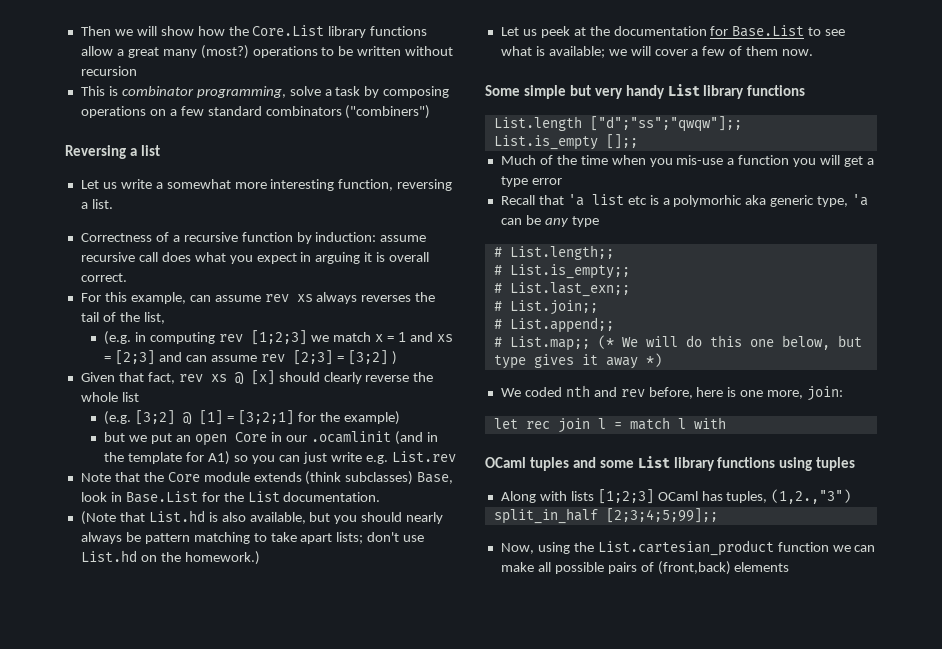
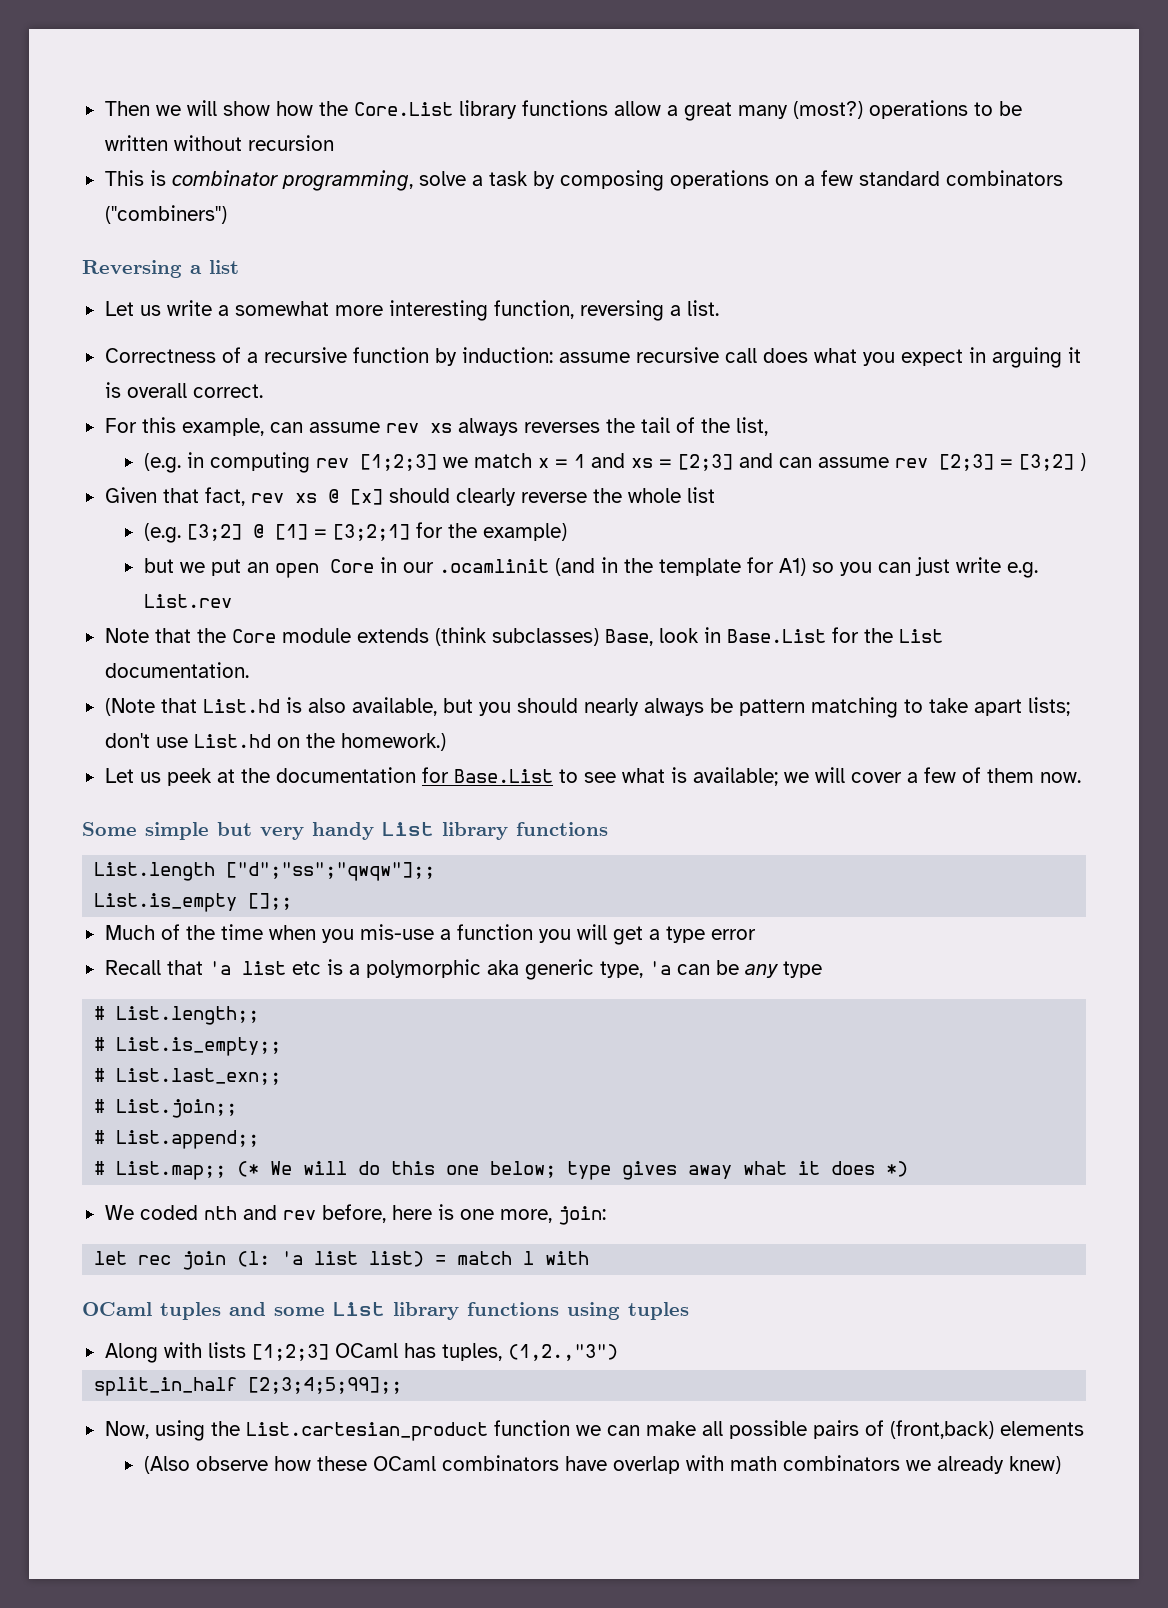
[673,195,743,207] polymorhic -> [365,959,481,978] polymorphic
[781,335,862,350] [493,354,638,369] below, but type gives it away -> [490,1161,876,1180] below; type gives away what it does
[597,418,606,429] l -> [237,1251,425,1267] (l: 'a list list)
(790, 567) none -> [143,1455,1061,1474] // (Also observe how these OCaml combinators have overlap with math combinators we already knew)

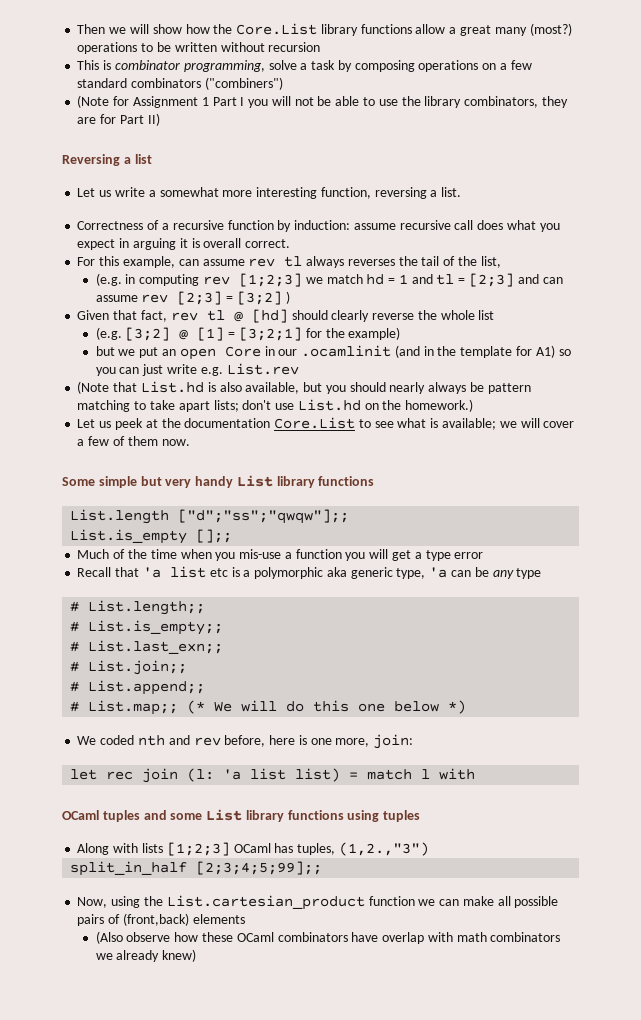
(227, 214) none -> [77,95,568,108] [77,113,160,126] // (Note for Assignment 1 Part I you will not be able to use the library combinators, they are for Part II)
[429,423,452,433] xs -> [284,256,303,267] tl
[537,458,549,468] x -> [366,274,385,285] hd
[630,458,653,468] xs -> [436,274,455,285] tl
[294,489,383,505] xs @ [x] -> [206,309,288,323] tl @ [hd]
[104,627,943,646] [104,662,249,678] // Note that the Core module extends (think subclasses) Base, look in Base.List for the List documentation. -> (299, 369) none
[421,767,553,783] for Base.List -> [274,417,356,429] Core.List
[490,1161,876,1180] below; type gives away what it does -> [394,701,440,712] below

